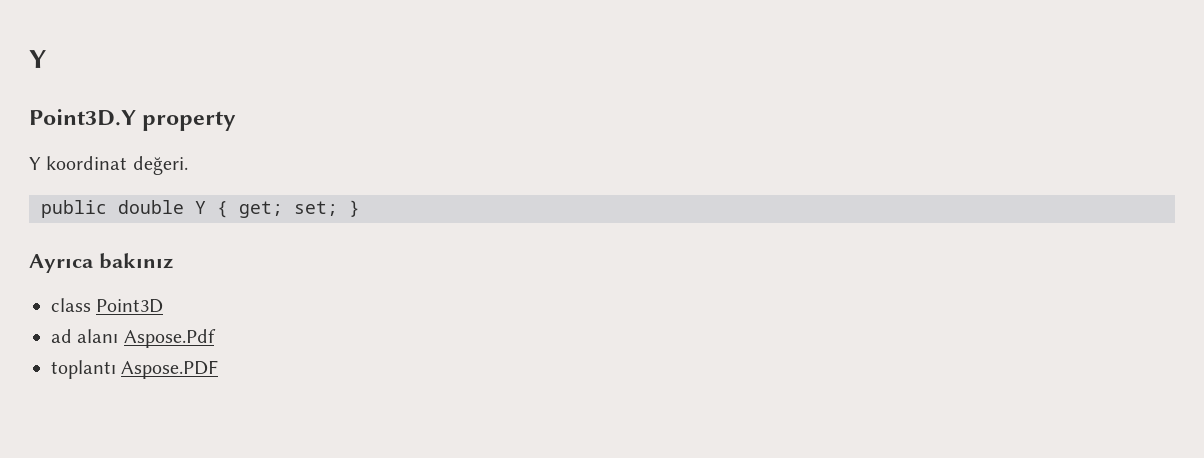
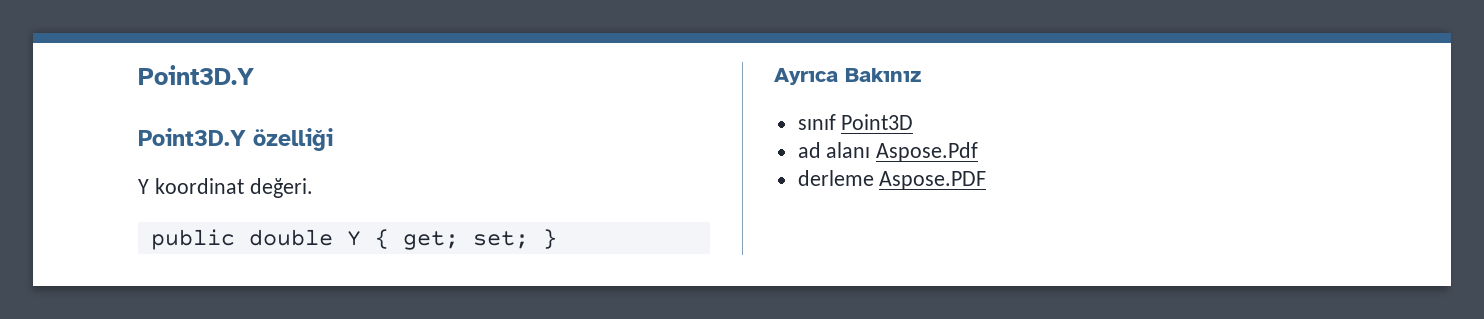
[29,50,47,68] [29,109,237,131] Y // Point3D.Y property -> [138,65,254,85] [138,128,333,151] Point3D.Y // Point3D.Y özelliği
[98,253,173,269] [51,298,91,312] bakınız // class -> [845,68,921,82] [797,114,836,130] Bakınız // sınıf
[51,360,116,379] toplantı -> [797,170,874,186] derleme

